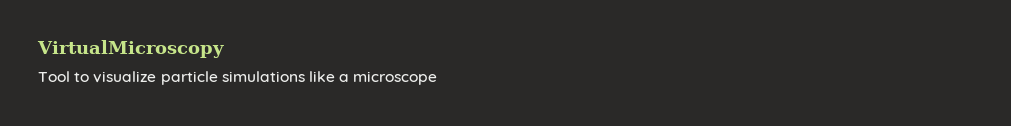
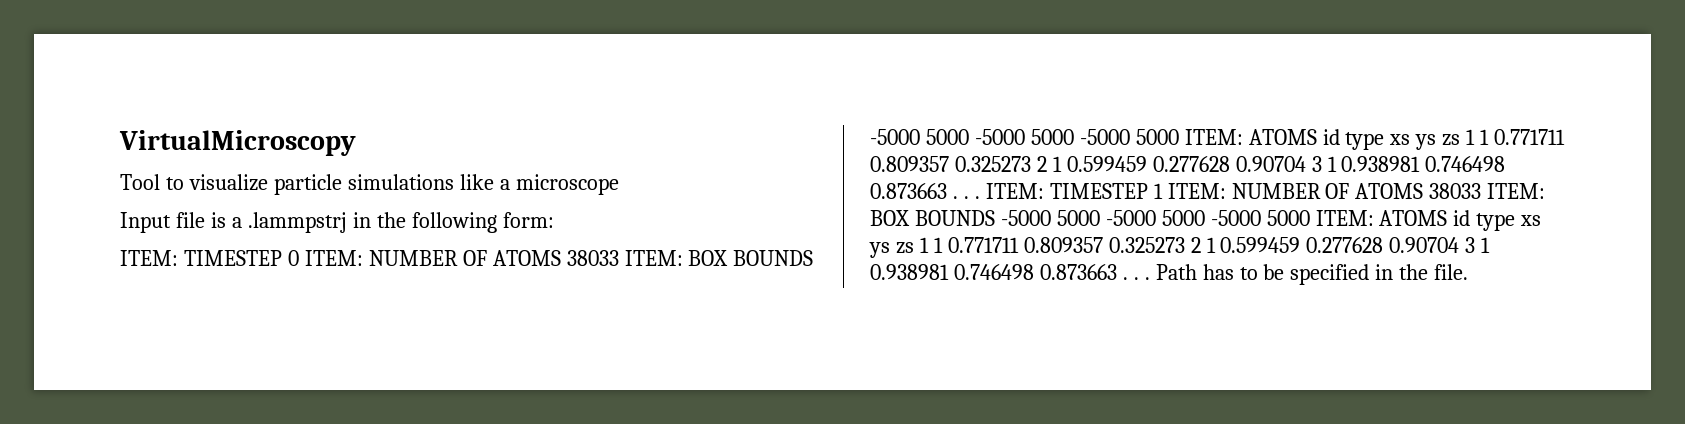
(438, 78) none -> [120,212,554,233] [120,250,814,266] [870,129,1566,150] [870,156,1506,172] [870,183,1546,199] [870,210,1542,231] [869,237,1491,258] [870,264,1469,285] // Input file is a .lammpstrj in the following form: // ITEM: TIMESTEP 0 ITEM: NUMBER OF ATOMS 38033 ITEM: BOX BOUNDS -5000 5000 -5000 5000 -5000 5000 ITEM: ATOMS id type xs ys zs 1 1 0.771711 0.809357 0.325273 2 1 0.599459 0.277628 0.90704 3 1 0.938981 0.746498 0.873663 . . . ITEM: TIMESTEP 1 ITEM: NUMBER OF ATOMS 38033 ITEM: BOX BOUNDS -5000 5000 -5000 5000 -5000 5000 ITEM: ATOMS id type xs ys zs 1 1 0.771711 0.809357 0.325273 2 1 0.599459 0.277628 0.90704 3 1 0.938981 0.746498 0.873663 . . . Path has to be specified in the file.

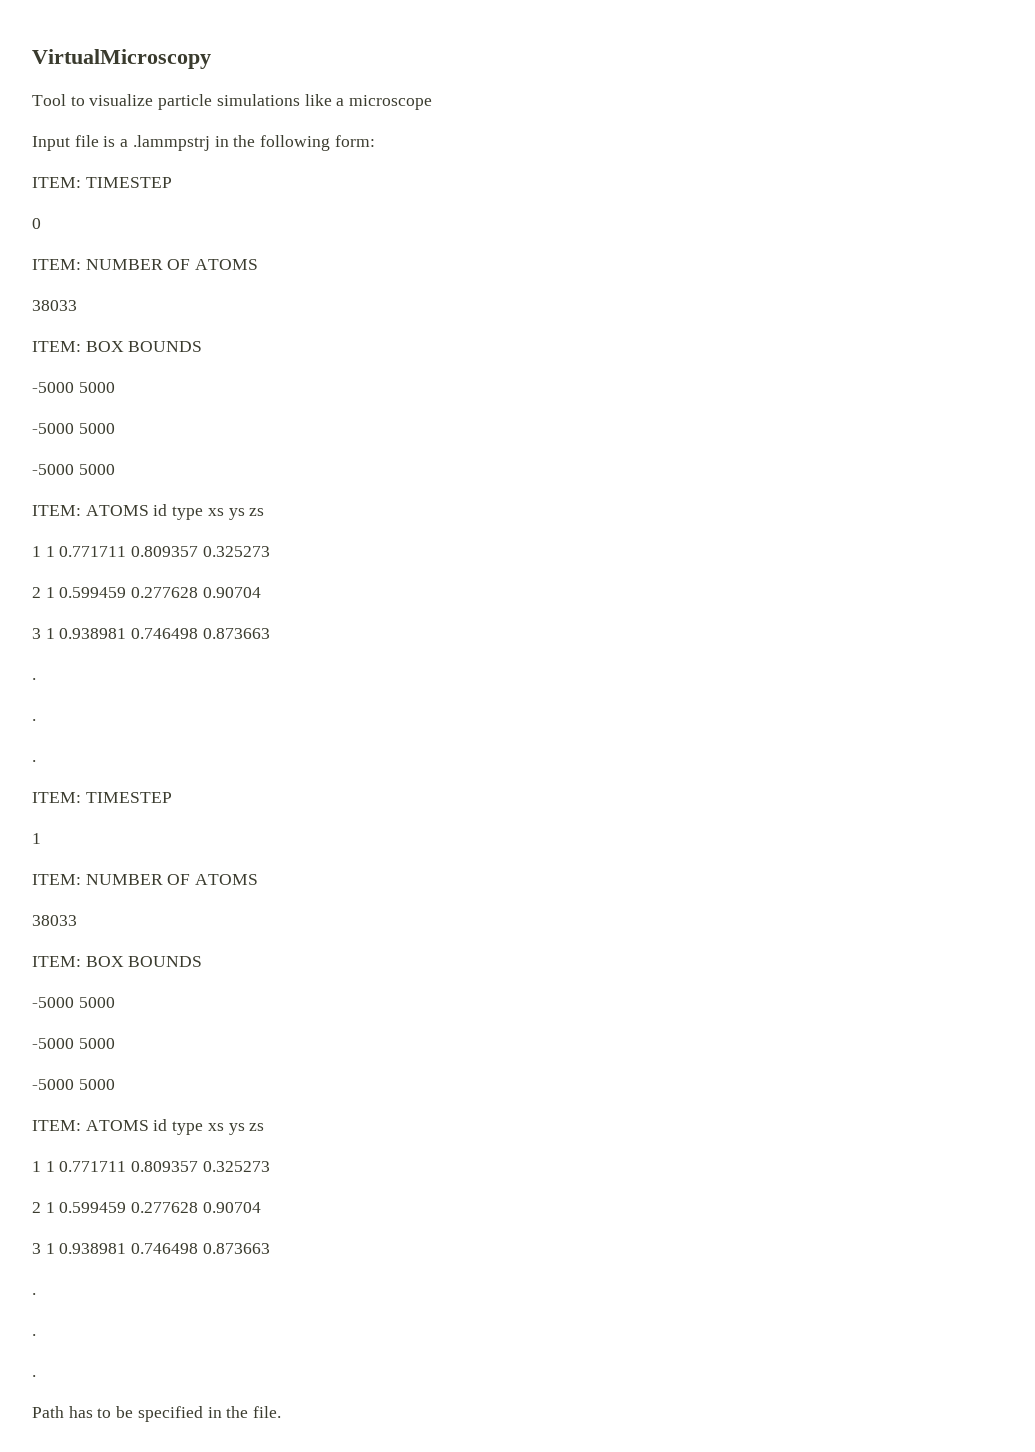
(282, 258) none -> (172, 182) //
[304,250,814,266] [870,129,1566,150] [870,156,1506,172] [870,183,1546,199] [870,210,1542,231] [869,237,1491,258] [870,264,1150,280] ITEM: NUMBER OF ATOMS 38033 ITEM: BOX BOUNDS -5000 5000 -5000 5000 -5000 5000 ITEM: ATOMS id type xs ys zs 1 1 0.771711 0.809357 0.325273 2 1 0.599459 0.277628 0.90704 3 1 0.938981 0.746498 0.873663 . . . ITEM: TIMESTEP 1 ITEM: NUMBER OF ATOMS 38033 ITEM: BOX BOUNDS -5000 5000 -5000 5000 -5000 5000 ITEM: ATOMS id type xs ys zs 1 1 0.771711 0.809357 0.325273 2 1 0.599459 0.277628 0.90704 3 1 0.938981 0.746498 0.873663 . . . -> [32,259,259,270] [32,300,77,311] [32,341,203,352] [32,382,115,393] [32,423,115,434] [32,464,115,475] [32,504,265,520] [32,546,270,557] [32,587,261,598] [32,628,270,639] [32,678,36,680] [32,719,36,721] [32,760,36,762] [32,792,172,803] [32,833,41,844] [32,874,259,885] [32,915,77,926] [32,956,203,967] [32,997,115,1008] [32,1038,115,1049] [32,1079,115,1090] [32,1119,265,1135] [32,1161,270,1172] [32,1202,261,1213] [32,1243,270,1254] [32,1293,36,1295] [32,1334,36,1336] [32,1375,36,1377] // ITEM: NUMBER OF ATOMS // 38033 // ITEM: BOX BOUNDS // -5000 5000 // -5000 5000 // -5000 5000 // ITEM: ATOMS id type xs ys zs // 1 1 0.771711 0.809357 0.325273 // 2 1 0.599459 0.277628 0.90704 // 3 1 0.938981 0.746498 0.873663 // . // . // . // ITEM: TIMESTEP // 1 // ITEM: NUMBER OF ATOMS // 38033 // ITEM: BOX BOUNDS // -5000 5000 // -5000 5000 // -5000 5000 // ITEM: ATOMS id type xs ys zs // 1 1 0.771711 0.809357 0.325273 // 2 1 0.599459 0.277628 0.90704 // 3 1 0.938981 0.746498 0.873663 // . // . // . //

